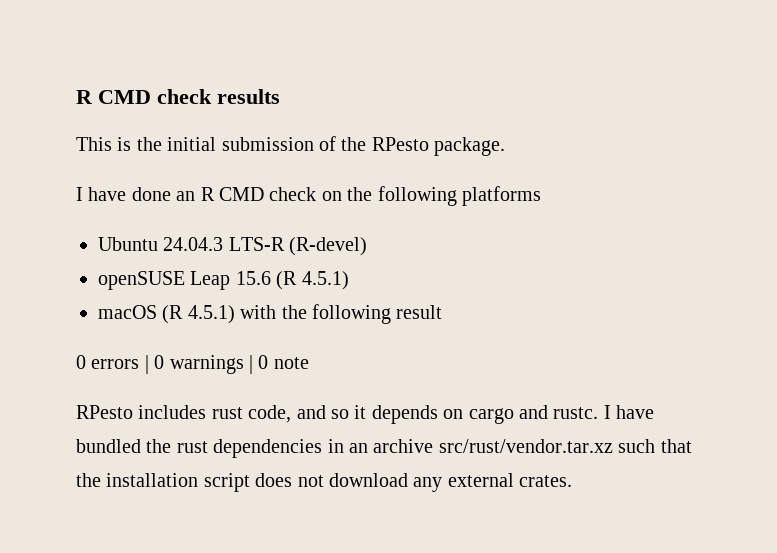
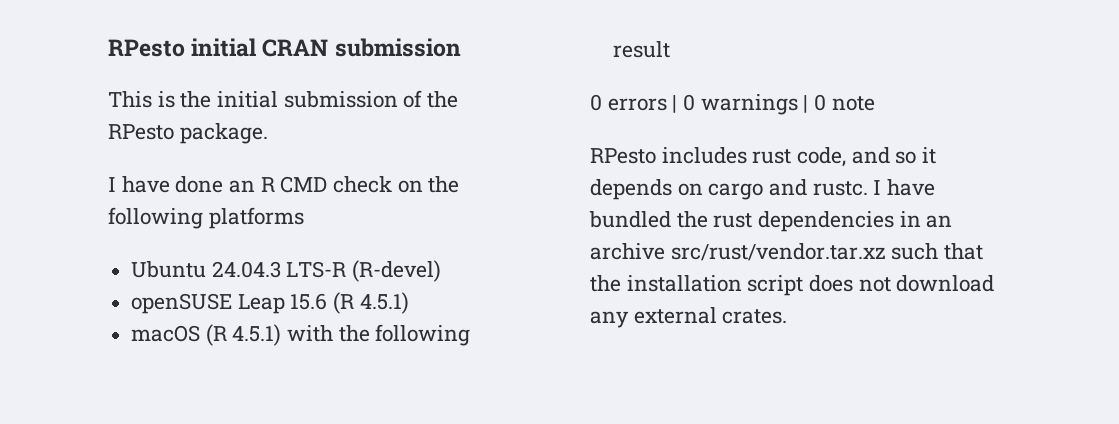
[76,89,280,104] R CMD check results -> [108,38,461,57] RPesto initial CRAN submission

